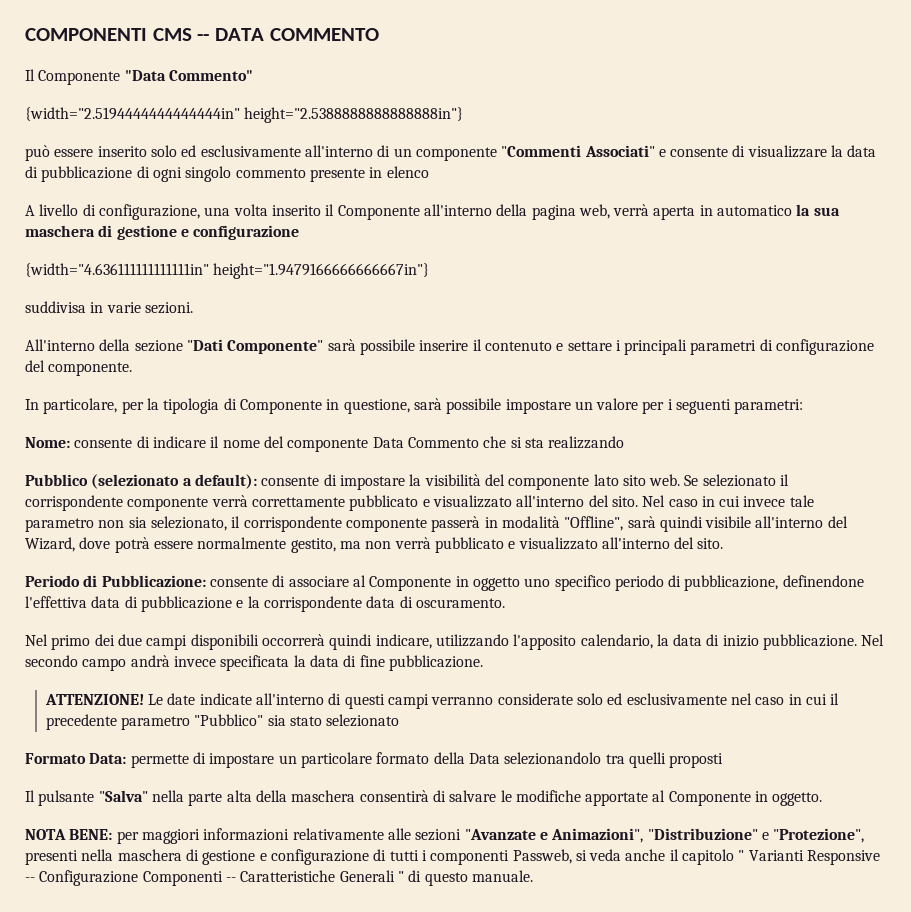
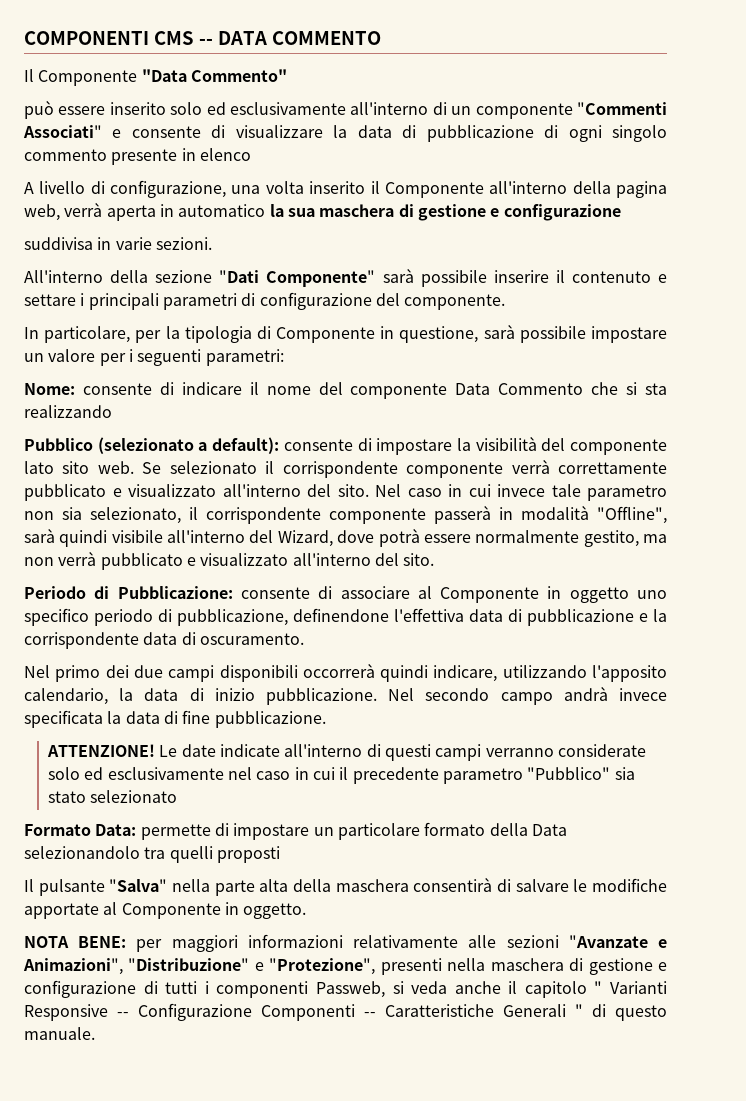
[25,107,464,123] // {width="2.5194444444444444in" height="2.5388888888888888in"} -> (287, 75) none
[25,263,430,279] // {width="4.636111111111111in" height="1.9479166666666667in"} -> (621, 212) none

